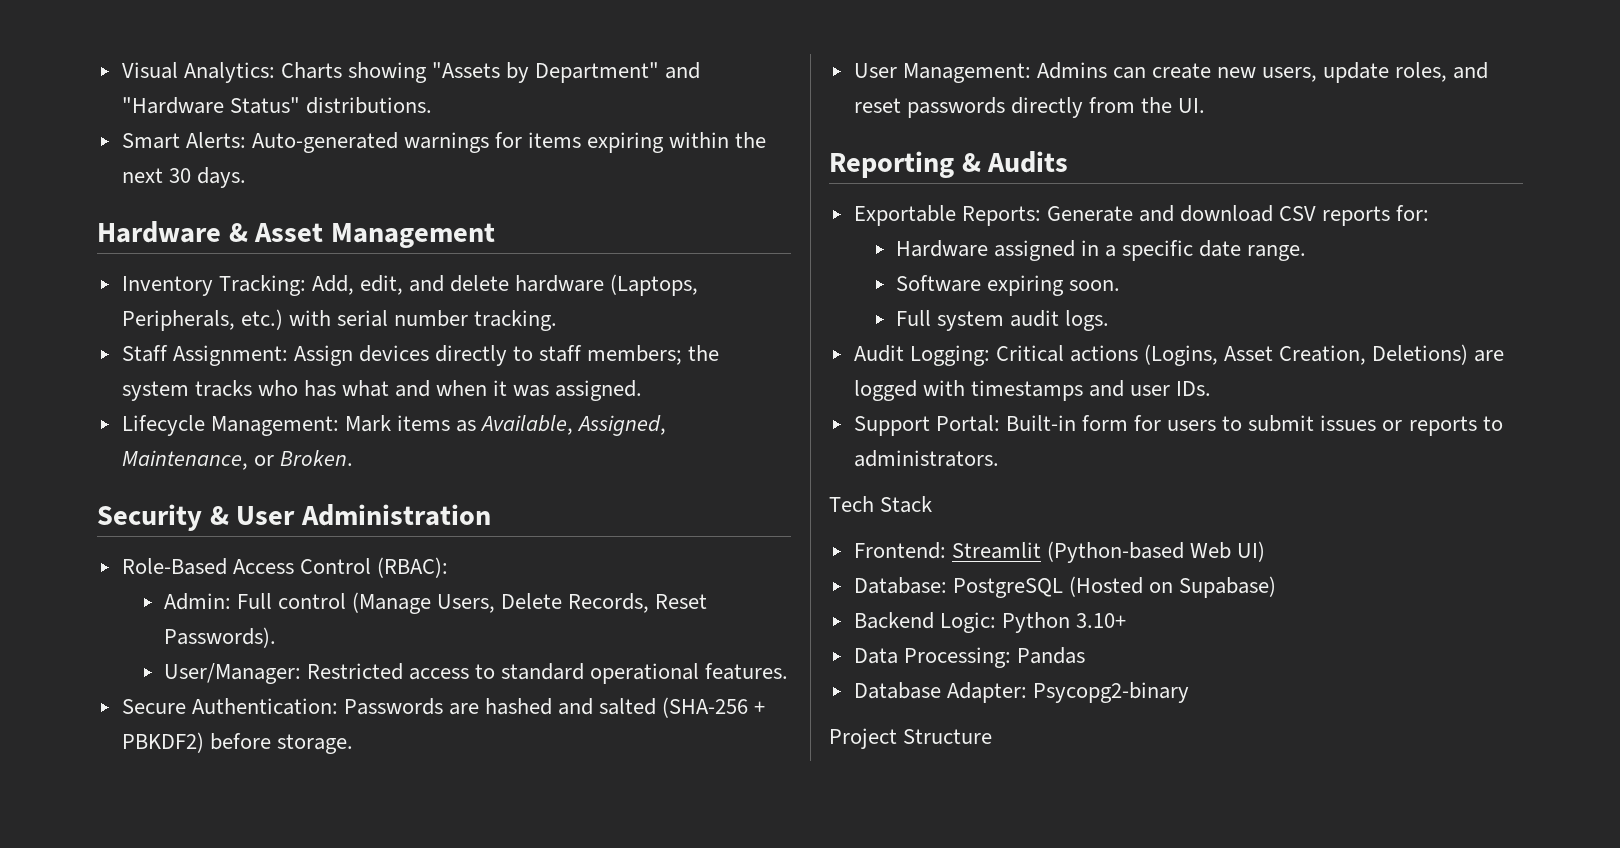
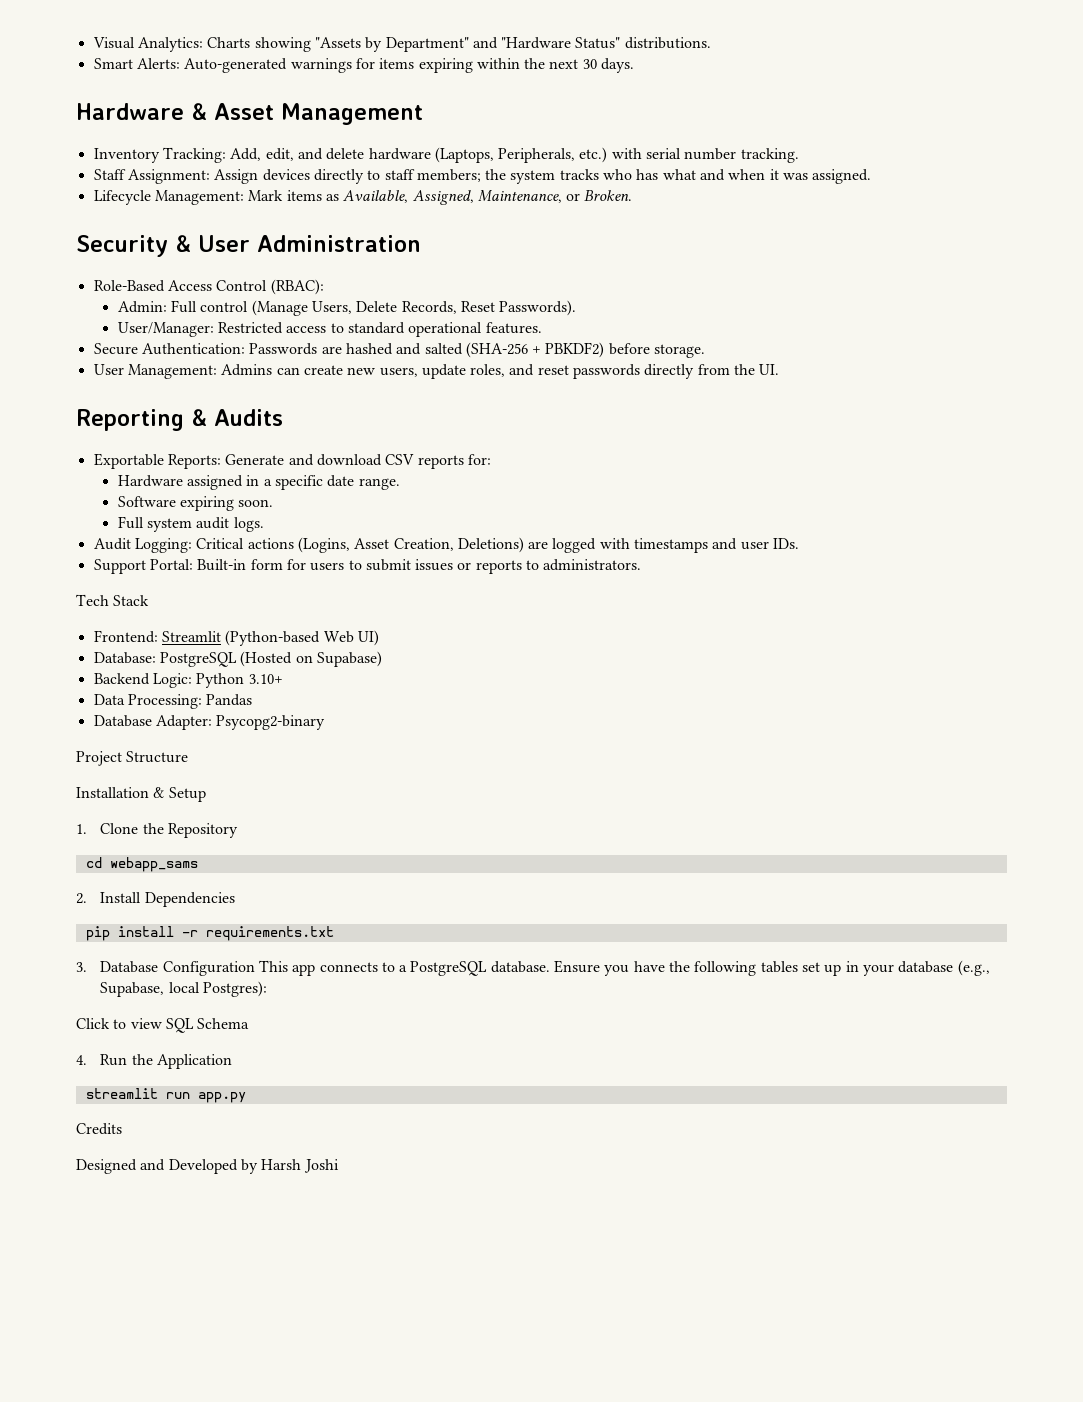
(993, 736) none -> [76,787,206,802] [76,823,238,838] [85,857,198,872] [76,892,235,907] [85,926,334,941] [76,960,990,976] [100,981,267,997] [76,1018,250,1033] [76,1054,232,1069] [85,1088,246,1103] [76,1123,122,1135] [76,1159,339,1174] // Installation & Setup // 1. Clone the Repository // cd webapp_sams // 2. Install Dependencies // pip install -r requirements.txt // 3. Database Configuration This app connects to a PostgreSQL database. Ensure you have the following tables set up in your database (e.g., Supabase, local Postgres): // Click to view SQL Schema // 4. Run the Application // streamlit run app.py // Credits // Designed and Developed by Harsh Joshi

